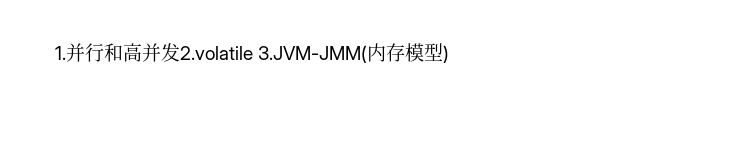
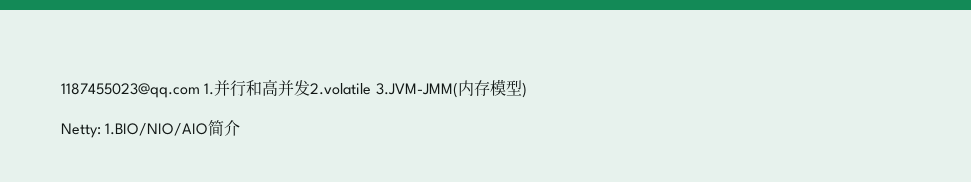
(54, 53) none -> [61,83,200,98] 1187455023@qq.com
(450, 54) none -> [61,120,241,138] // Netty: 1.BIO/NIO/AIO简介

